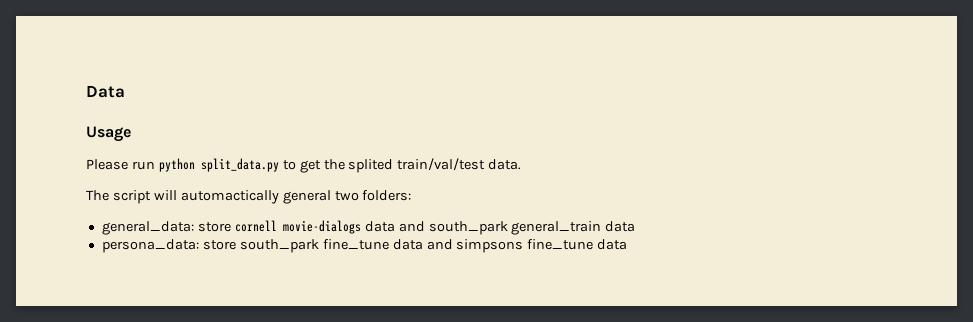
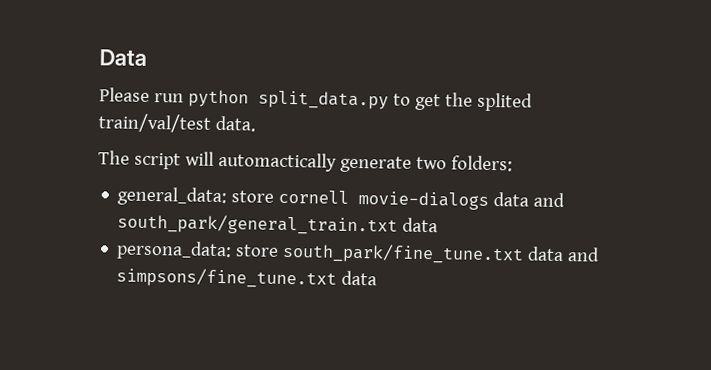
[86,126,131,142] // Usage -> (147, 57) none
[282,190,331,204] general -> [339,155,412,173] generate
[428,221,602,235] south_park general_train -> [117,213,399,236] south_park/general_train.txt
[239,239,594,253] south_park fine_tune data and simpsons fine_tune -> [282,242,601,265] [116,267,338,289] south_park/fine_tune.txt data and simpsons/fine_tune.txt

